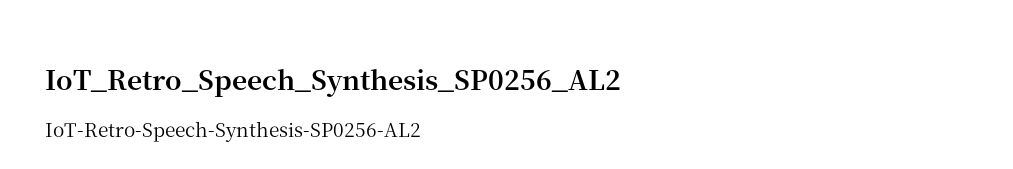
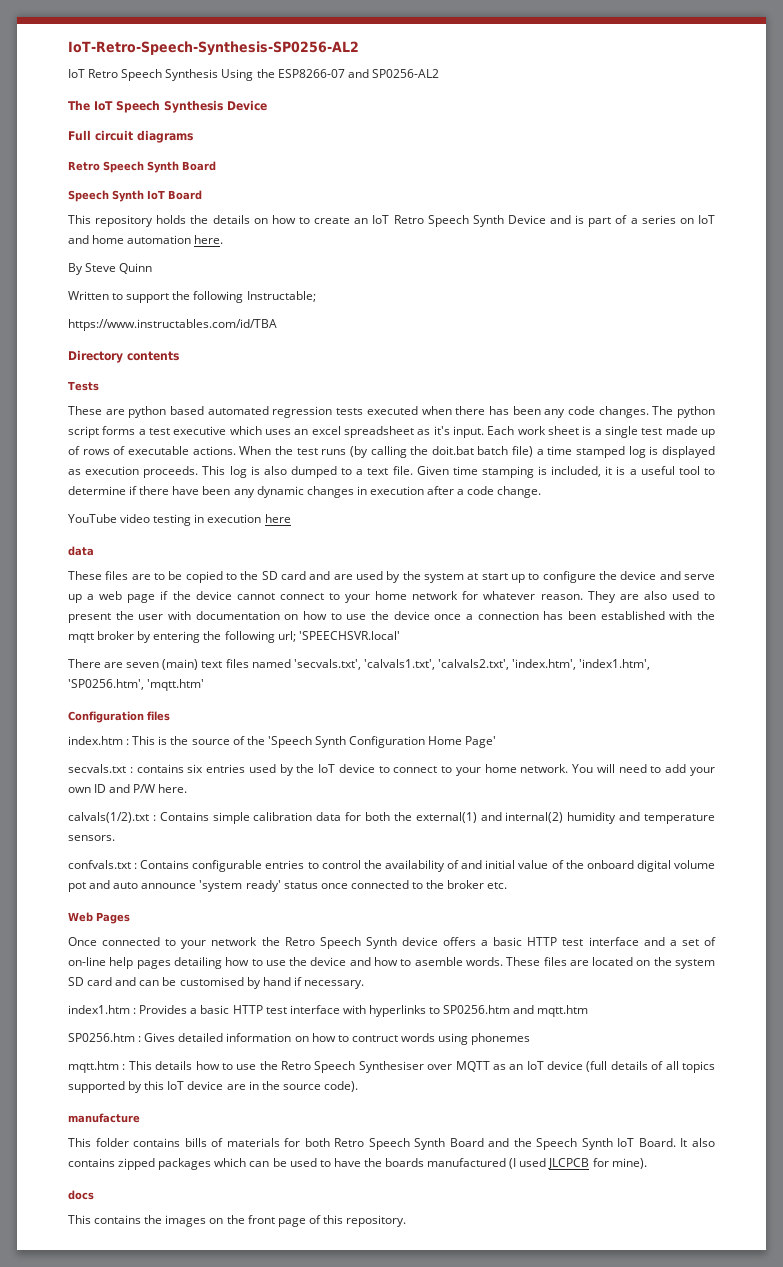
[45,68,621,97] [45,121,421,142] IoT_Retro_Speech_Synthesis_SP0256_AL2 // IoT-Retro-Speech-Synthesis-SP0256-AL2 -> [68,41,359,56] [68,69,439,81] [68,100,267,113] [68,130,193,143] [68,161,216,173] [68,190,202,202] [68,215,715,227] [68,235,224,244] [68,263,153,275] [68,291,316,303] [68,319,277,331] [68,350,179,363] [68,381,99,391] [68,406,715,418] [68,426,716,438] [68,446,715,458] [68,466,715,478] [68,486,542,498] [68,514,291,526] [68,546,94,556] [68,571,715,583] [68,591,716,603] [68,611,716,623] [68,631,400,643] [68,659,651,670] [68,679,205,691] [68,711,170,723] [68,736,497,748] [68,764,716,776] [68,784,188,793] [68,812,715,824] [68,835,115,841] [68,860,716,872] [68,880,508,892] [68,912,130,924] [68,937,716,949] [68,957,715,969] [68,977,364,989] [68,1005,589,1017] [68,1033,531,1045] [68,1061,716,1073] [68,1081,358,1093] [68,1113,140,1123] [68,1138,715,1150] [68,1158,647,1170] [68,1190,94,1200] [68,1215,407,1227] IoT-Retro-Speech-Synthesis-SP0256-AL2 // IoT Retro Speech Synthesis Using the ESP8266-07 and SP0256-AL2 // The IoT Speech Synthesis Device // Full circuit diagrams // Retro Speech Synth Board // Speech Synth IoT Board // This repository holds the details on how to create an IoT Retro Speech Synth Device and is part of a series on IoT and home automation here. // By Steve Quinn // Written to support the following Instructable; // https://www.instructables.com/id/TBA // Directory contents // Tests // These are python based automated regression tests executed when there has been any code changes. The python script forms a test executive which uses an excel spreadsheet as it's input. Each work sheet is a single test made up of rows of executable actions. When the test runs (by calling the doit.bat batch file) a time stamped log is displayed as execution proceeds. This log is also dumped to a text file. Given time stamping is included, it is a useful tool to determine if there have been any dynamic changes in execution after a code change. // YouTube video testing in execution here // data // These files are to be copied to the SD card and are used by the system at start up to configure the device and serve up a web page if the device cannot connect to your home network for whatever reason. They are also used to present the user with documentation on how to use the device once a connection has been established with the mqtt broker by entering the following url; 'SPEECHSVR.local' // There are seven (main) text files named 'secvals.txt', 'calvals1.txt', 'calvals2.txt', 'index.htm', 'index1.htm', 'SP0256.htm', 'mqtt.htm' // Configuration files // index.htm : This is the source of the 'Speech Synth Configuration Home Page' // secvals.txt : contains six entries used by the IoT device to connect to your home network. You will need to add your own ID and P/W here. // calvals(1/2).txt : Contains simple calibration data for both the external(1) and internal(2) humidity and temperature sensors. // confvals.txt : Contains configurable entries to control the availability of and initial value of the onboard digital volume pot and auto announce 'system ready' status once connected to the broker etc. // Web Pages // Once connected to your network the Retro Speech Synth device offers a basic HTTP test interface and a set of on-line help pages detailing how to use the device and how to asemble words. These files are located on the system SD card and can be customised by hand if necessary. // index1.htm : Provides a basic HTTP test interface with hyperlinks to SP0256.htm and mqtt.htm // SP0256.htm : Gives detailed information on how to contruct words using phonemes // mqtt.htm : This details how to use the Retro Speech Synthesiser over MQTT as an IoT device (full details of all topics supported by this IoT device are in the source code). // manufacture // This folder contains bills of materials for both Retro Speech Synth Board and the Speech Synth IoT Board. It also contains zipped packages which can be used to have the boards manufactured (I used JLCPCB for mine). // docs // This contains the images on the front page of this repository.

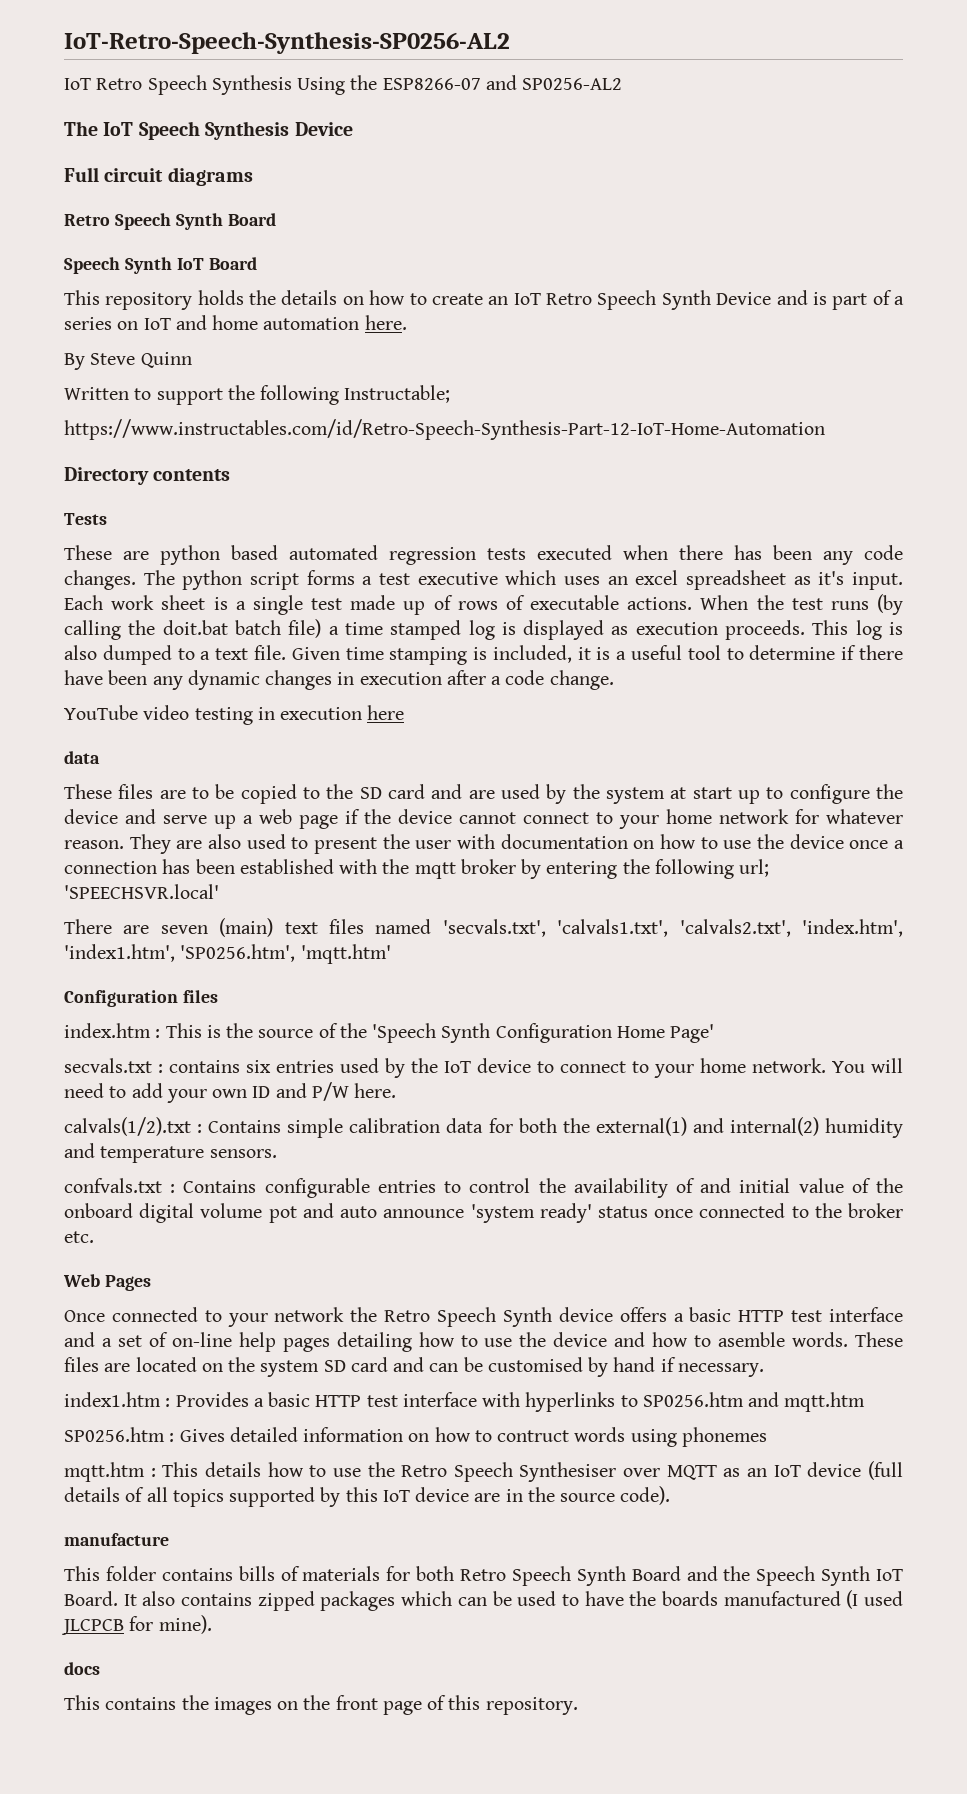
[68,319,277,331] https://www.instructables.com/id/TBA -> [64,419,825,440] https://www.instructables.com/id/Retro-Speech-Synthesis-Part-12-IoT-Home-Automation

